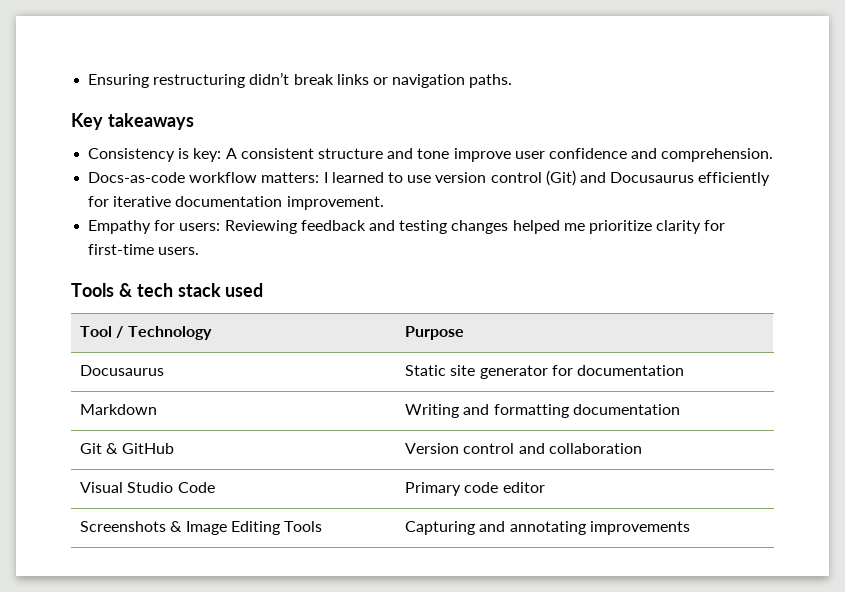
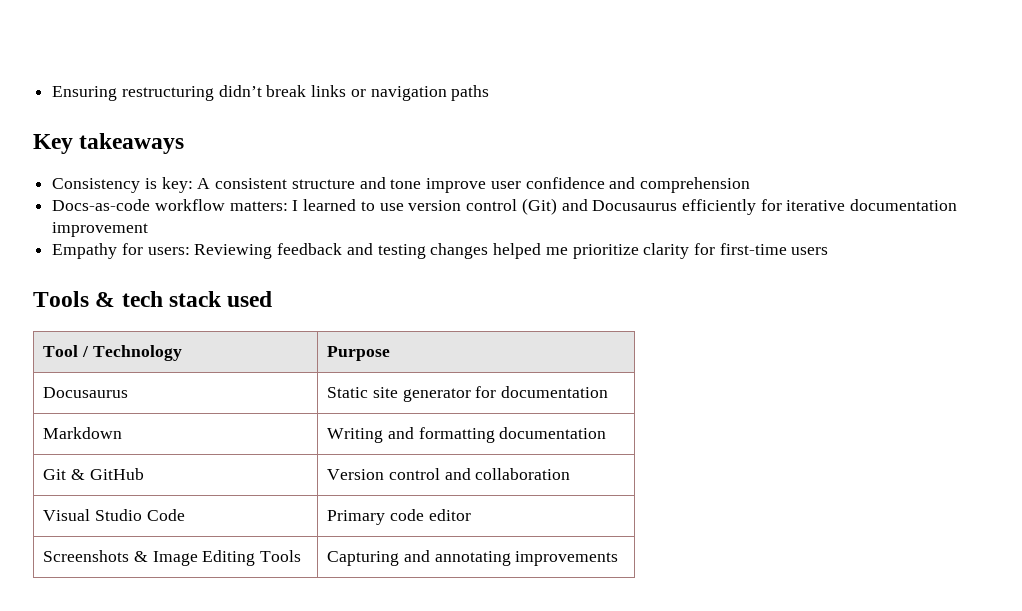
[469,74,513,88] paths. -> [451,85,490,101] paths
[661,148,774,162] comprehension. -> [639,177,750,193] comprehension
[286,196,384,210] improvement. -> [52,222,149,237] improvement
[158,247,200,255] users. -> [791,247,829,255] users

